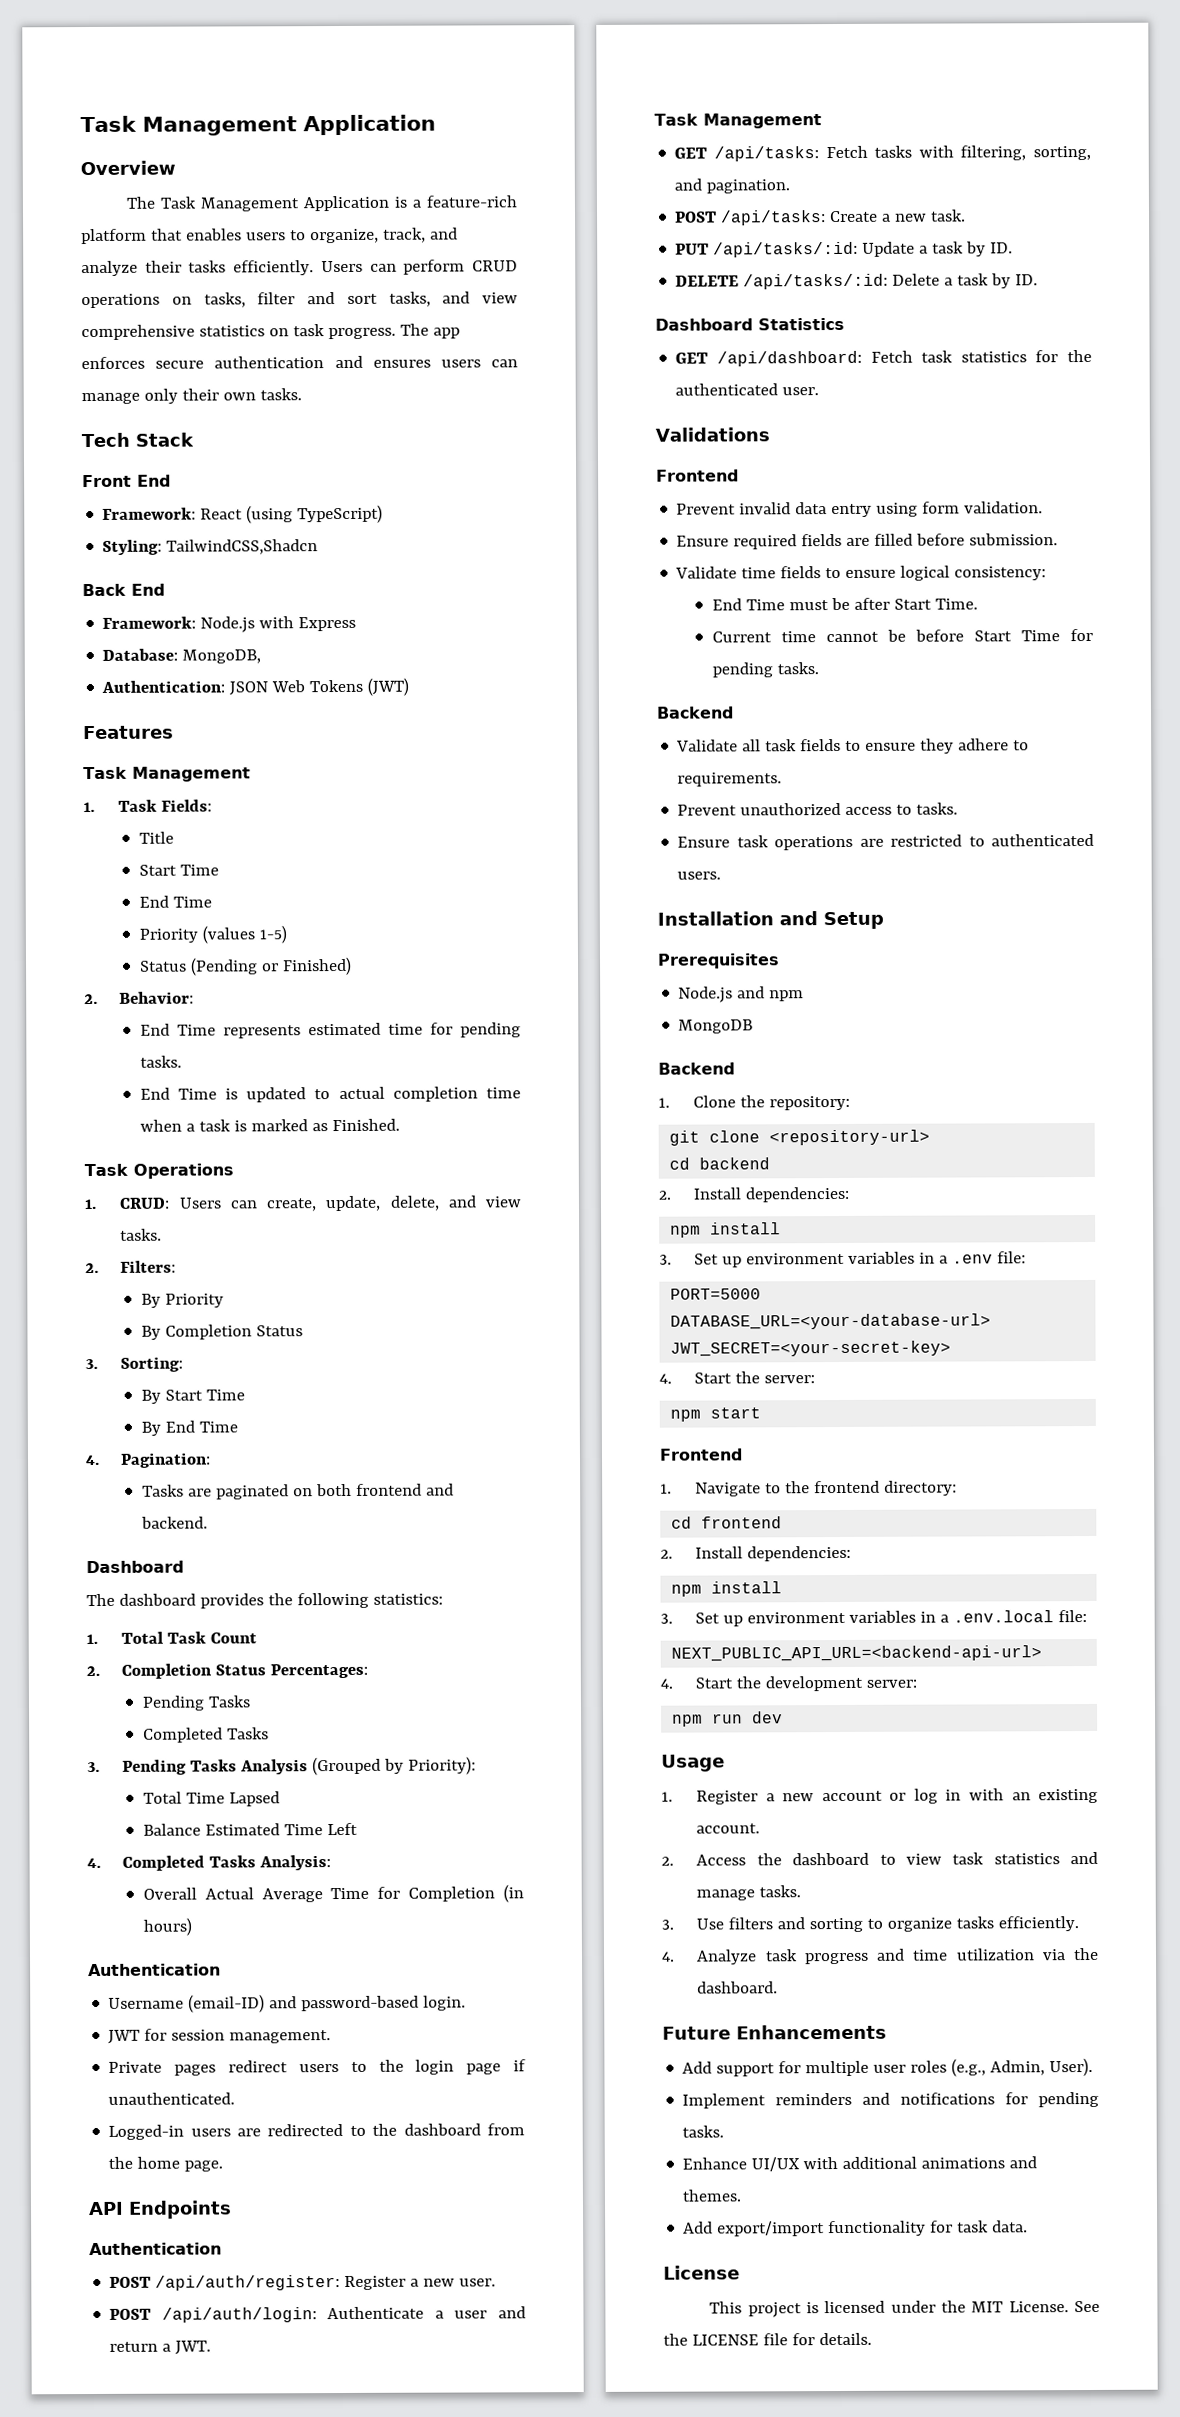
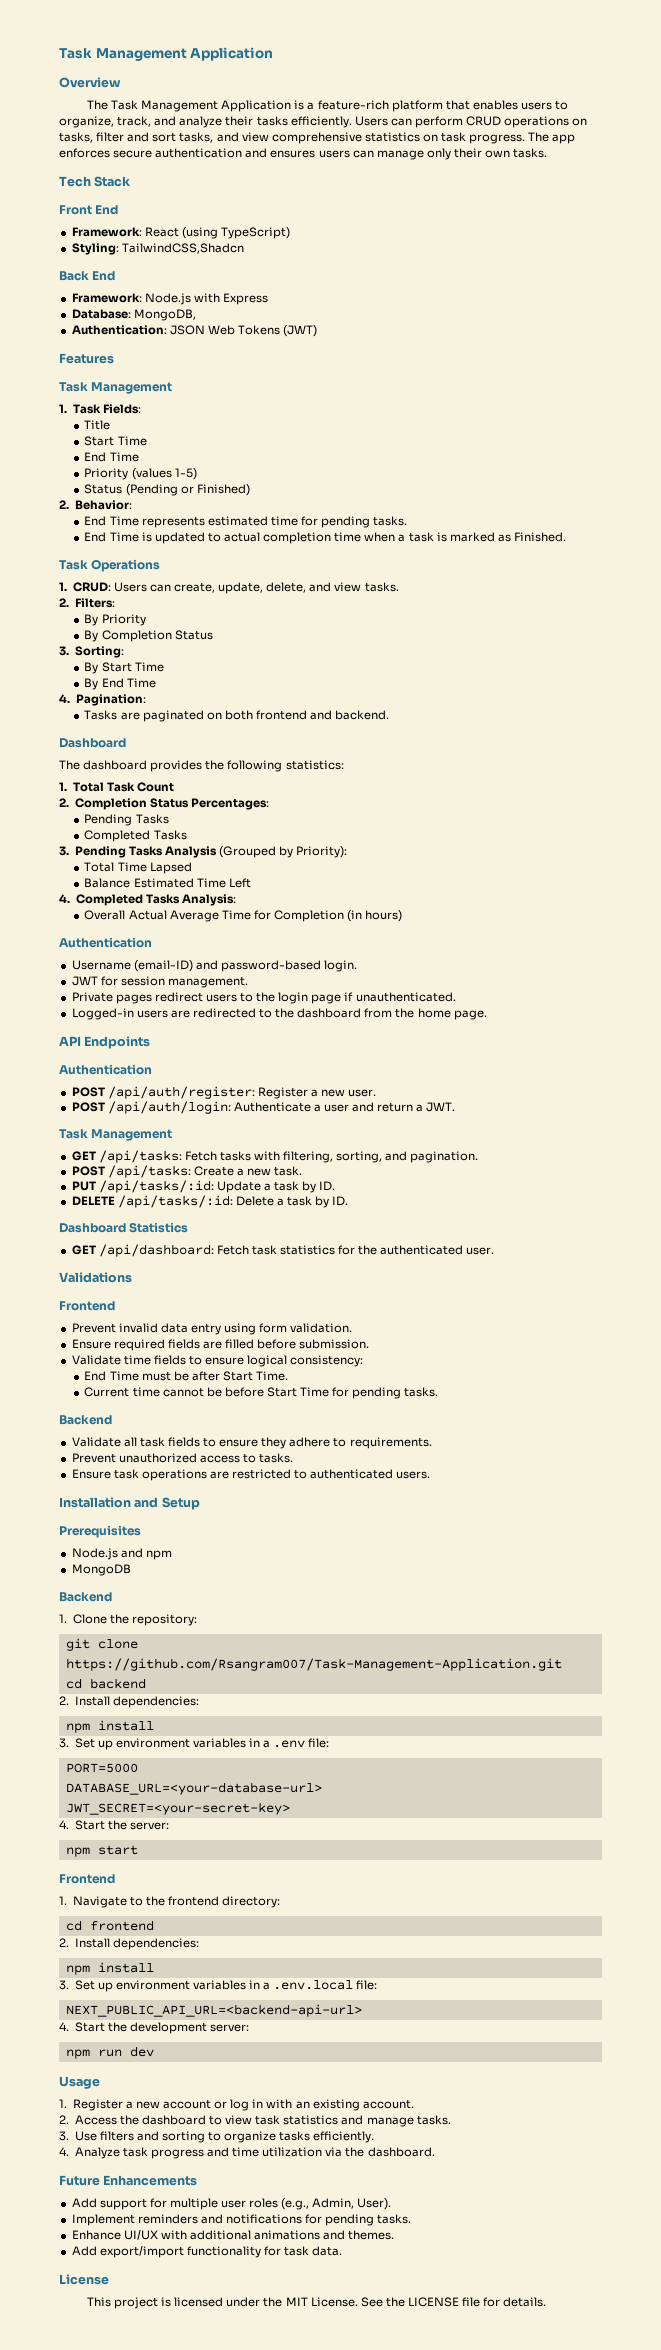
[769,1129,931,1146] <repository-url> -> [65,1658,562,1671] https://github.com/Rsangram007/Task-Management-Application.git

